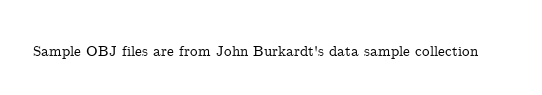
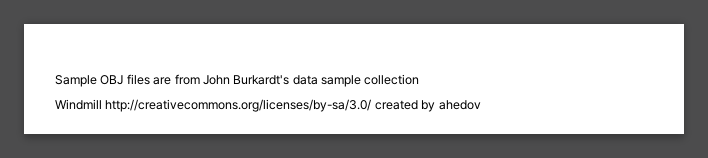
(479, 51) none -> [55,99,481,112] // Windmill http://creativecommons.org/licenses/by-sa/3.0/ created by ahedov

